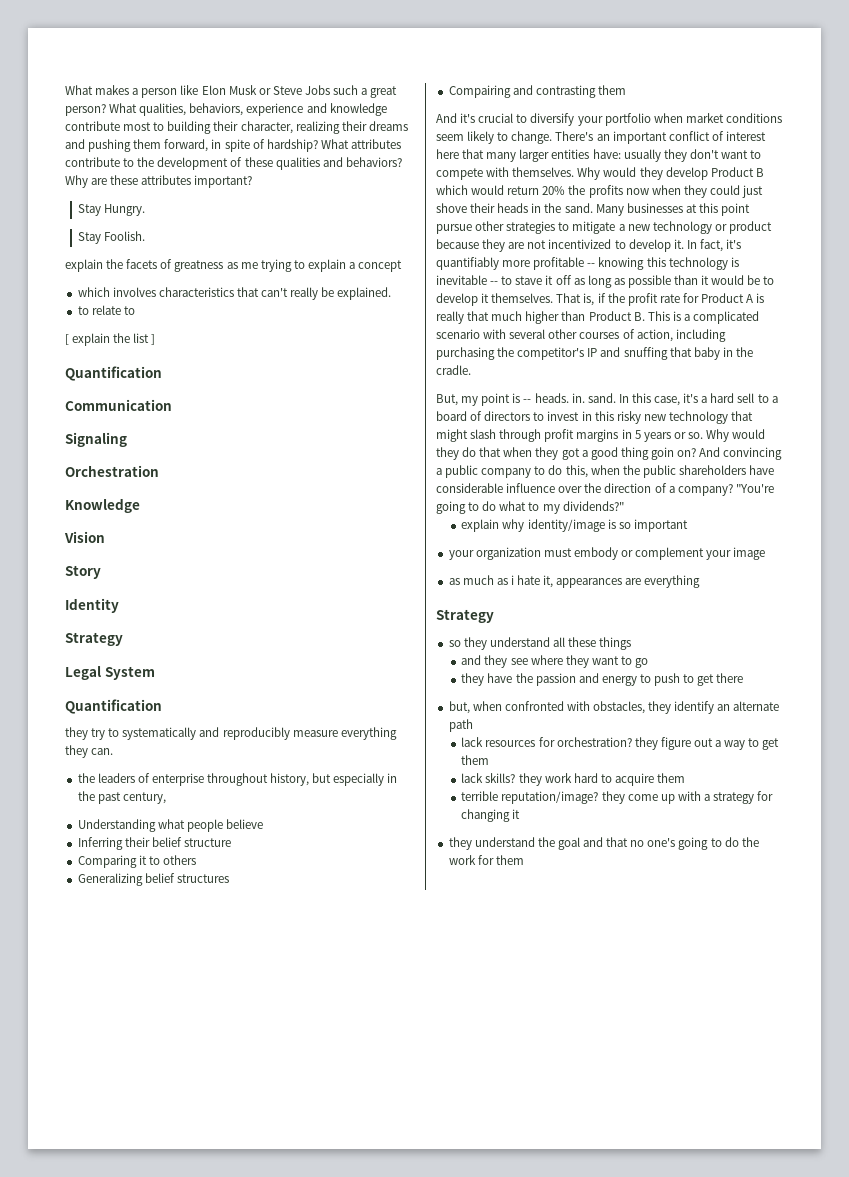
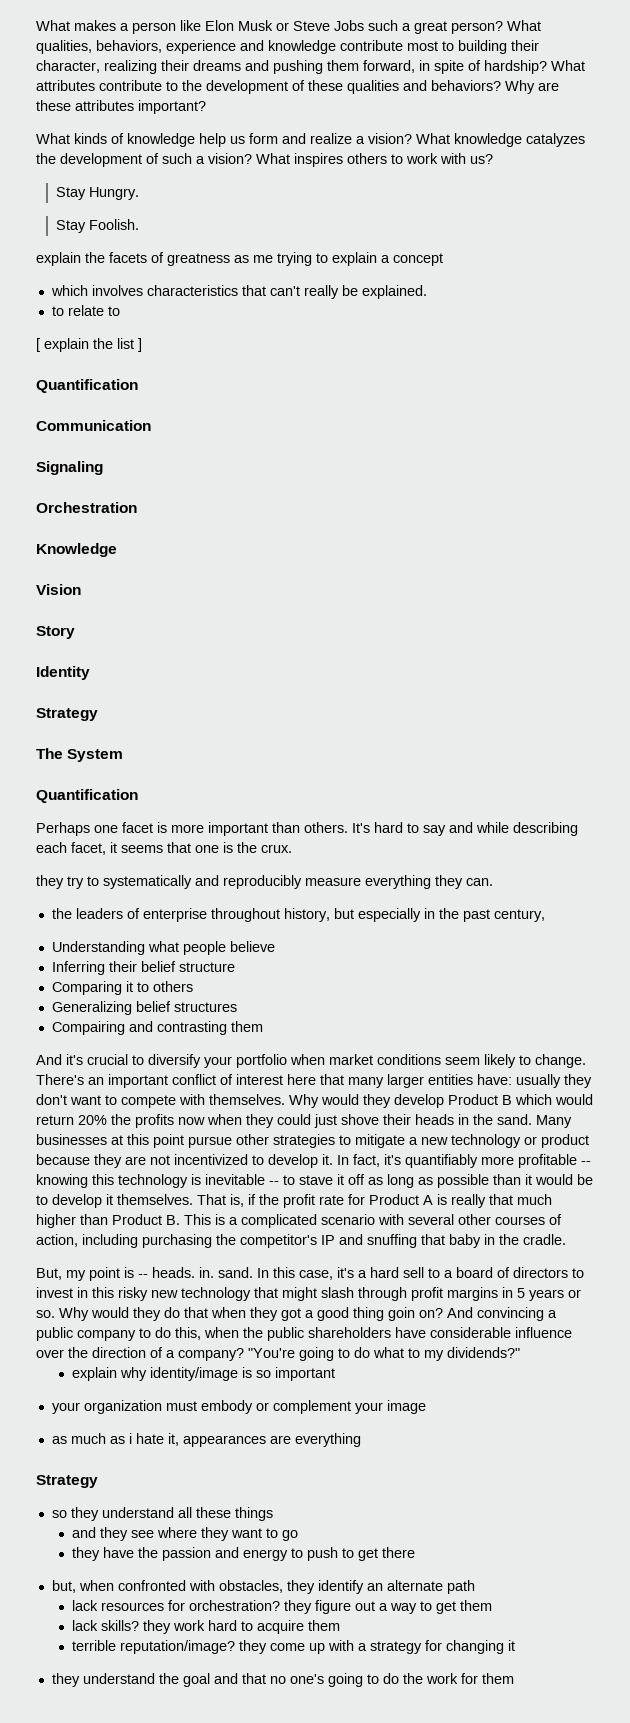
(253, 181) none -> [36,133,585,147] [36,153,493,167] // What kinds of knowledge help us form and realize a vision? What knowledge catalyzes the development of such a vision? What inspires others to work with us?
[65,666,101,680] Legal -> [36,748,63,759] The
(162, 706) none -> [36,822,578,836] [36,842,292,855] // Perhaps one facet is more important than others. It's hard to say and while describing each facet, it seems that one is the crux.

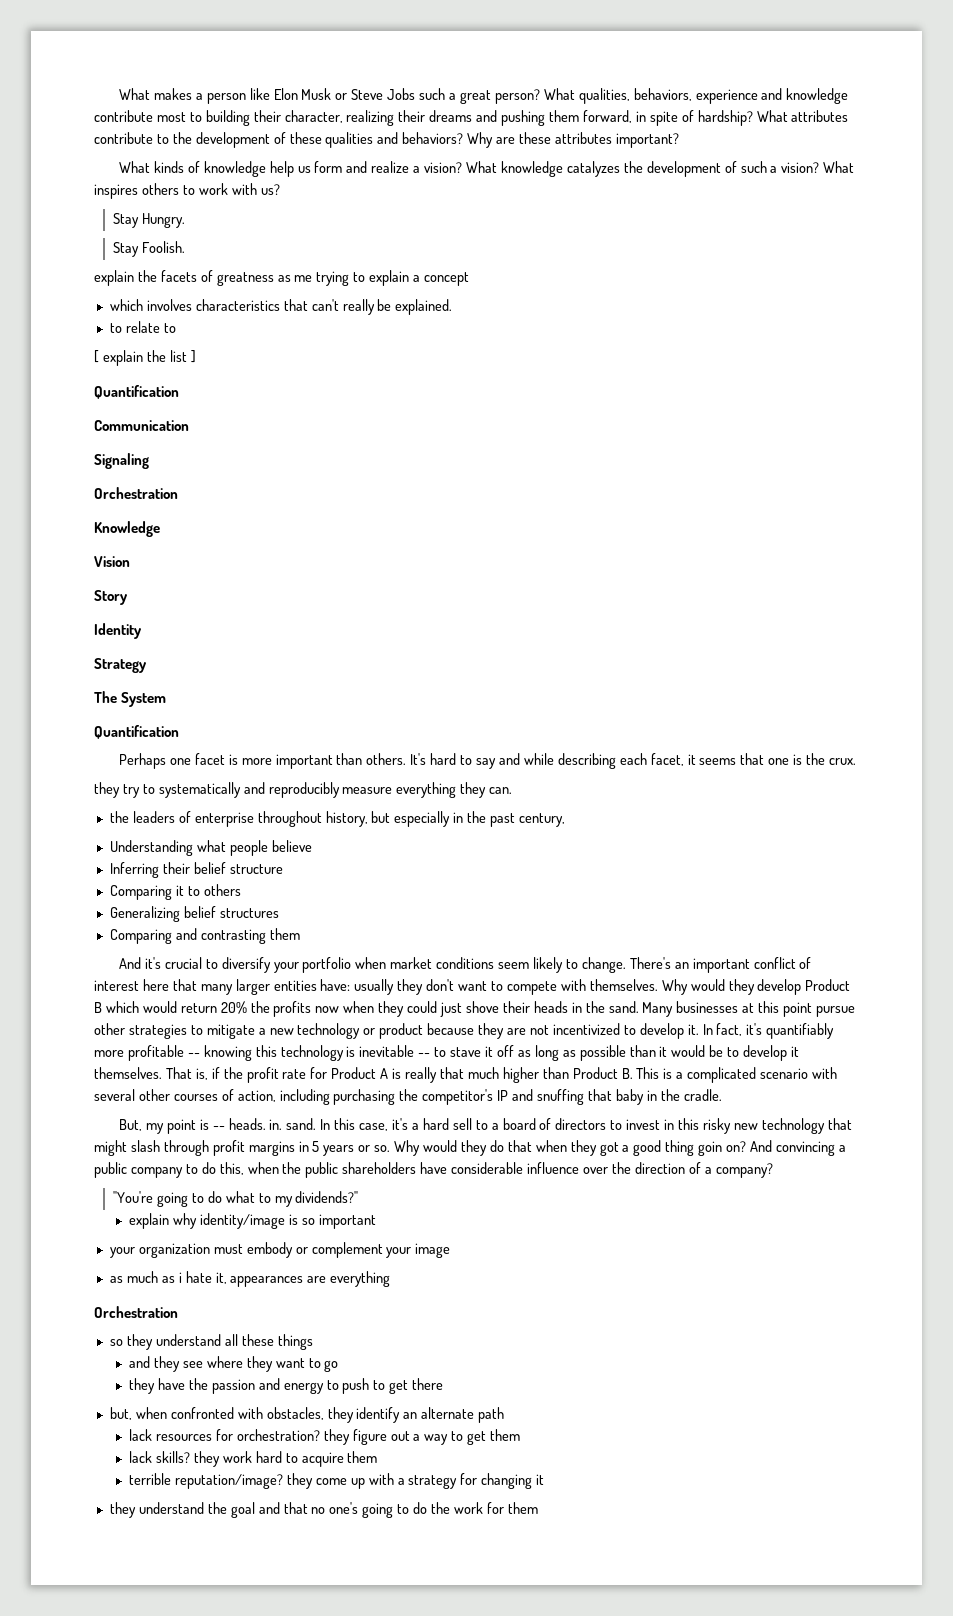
[51,1021,125,1035] Compairing -> [109,929,172,944] Comparing
(244, 1354) none -> (773, 1170) //
[36,1475,98,1488] Strategy -> [94,1306,178,1318] Orchestration

